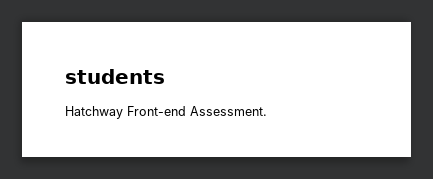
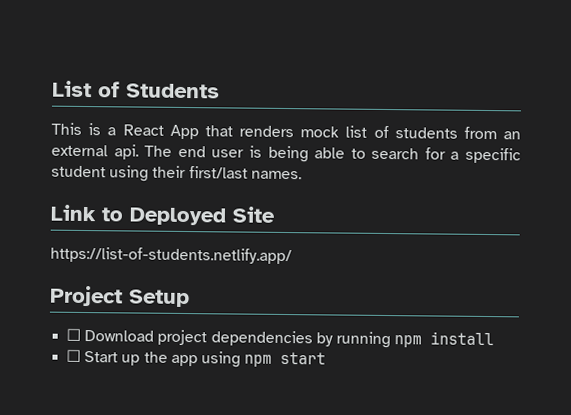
[65,69,165,84] [65,106,267,119] students // Hatchway Front-end Assessment. -> [52,80,220,99] [51,122,521,140] [51,144,521,164] [51,165,302,182] [50,204,276,226] [50,246,292,265] [50,285,190,308] [66,328,495,349] [66,349,327,368] List of Students // This is a React App that renders mock list of students from an external api. The end user is being able to search for a specific student using their first/last names. // Link to Deployed Site // https://list-of-students.netlify.app/ // Project Setup // ☐ Download project dependencies by running npm install // ☐ Start up the app using npm start

